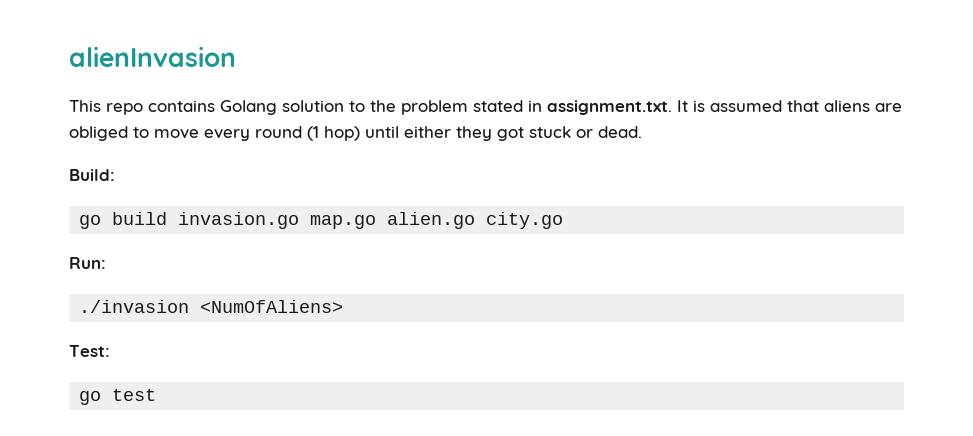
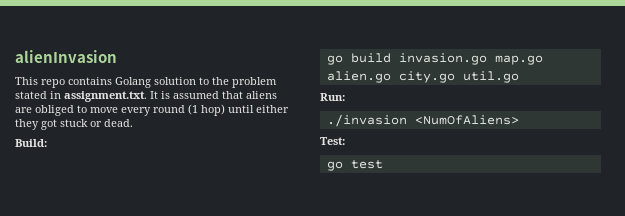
(564, 220) none -> [462,71,519,83] util.go

